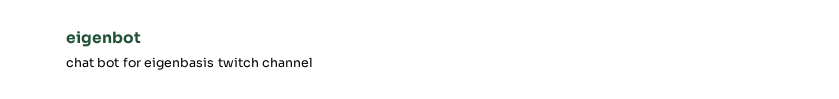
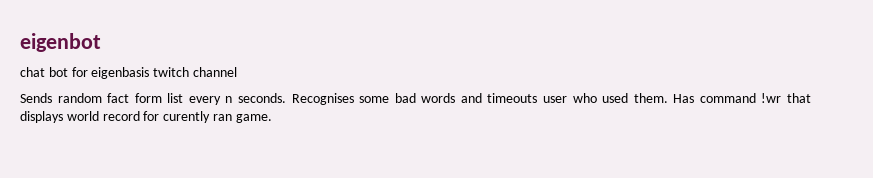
(313, 62) none -> [20,93,811,105] [20,111,272,123] // Sends random fact form list every n seconds. Recognises some bad words and timeouts user who used them. Has command !wr that displays world record for curently ran game.

